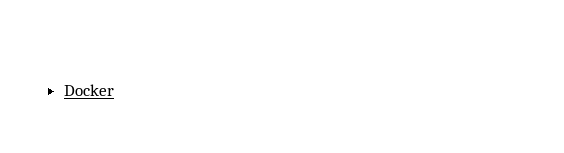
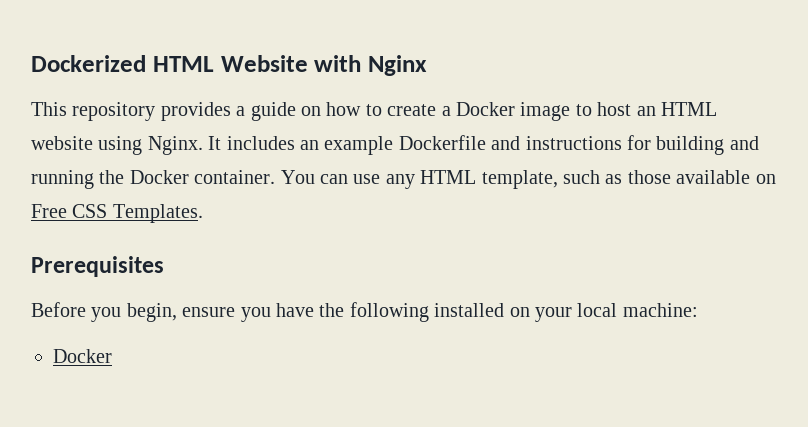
(63, 90) none -> [31,55,427,76] [31,102,717,121] [31,135,759,155] [31,170,776,189] [31,204,203,223] [31,256,164,277] [31,302,698,322] Dockerized HTML Website with Nginx // This repository provides a guide on how to create a Docker image to host an HTML website using Nginx. It includes an example Dockerfile and instructions for building and running the Docker container. You can use any HTML template, such as those available on Free CSS Templates. // Prerequisites // Before you begin, ensure you have the following installed on your local machine: //

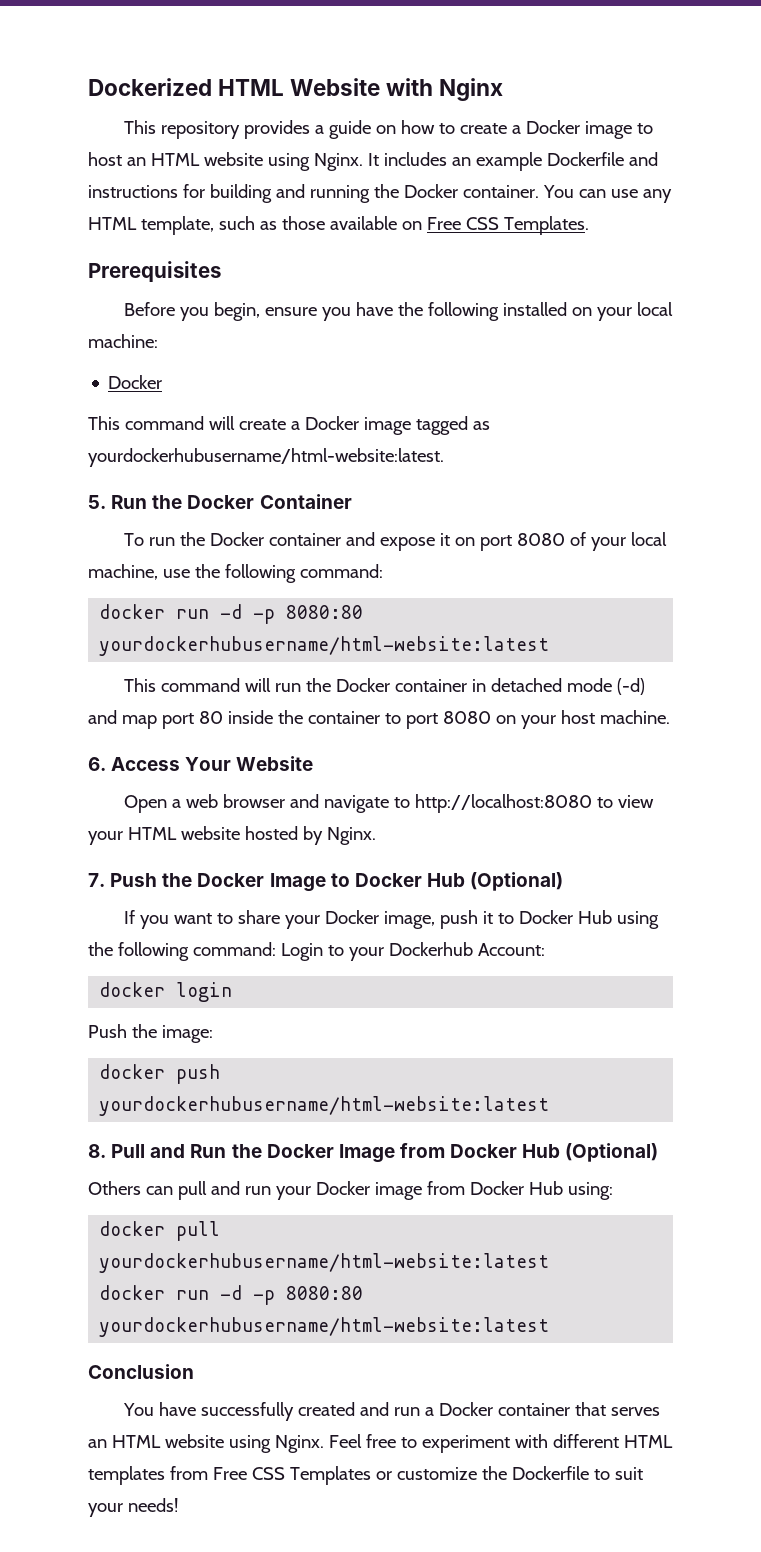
(112, 356) none -> [88,416,490,435] [88,448,444,467] [88,494,352,509] [124,532,668,551] [88,564,383,583] [99,604,364,624] [99,636,550,656] [124,678,646,695] [88,710,670,729] [88,756,314,771] [124,794,655,813] [88,826,376,845] [88,872,564,892] [124,910,660,929] [88,942,545,961] [99,982,233,1002] [88,1024,213,1043] [99,1064,221,1084] [99,1096,550,1116] [88,1143,659,1163] [88,1181,613,1200] [99,1221,221,1241] [99,1253,550,1273] [99,1285,364,1305] [99,1317,550,1337] [88,1364,194,1379] [123,1402,661,1421] [88,1434,673,1453] [88,1466,643,1485] [88,1498,178,1517] // This command will create a Docker image tagged as yourdockerhubusername/html-website:latest. // 5. Run the Docker Container // To run the Docker container and expose it on port 8080 of your local machine, use the following command: // docker run -d -p 8080:80 yourdockerhubusername/html-website:latest // This command will run the Docker container in detached mode (-d) and map port 80 inside the container to port 8080 on your host machine. // 6. Access Your Website // Open a web browser and navigate to http://localhost:8080 to view your HTML website hosted by Nginx. // 7. Push the Docker Image to Docker Hub (Optional) // If you want to share your Docker image, push it to Docker Hub using the following command: Login to your Dockerhub Account: // docker login // Push the image: // docker push yourdockerhubusername/html-website:latest // 8. Pull and Run the Docker Image from Docker Hub (Optional) // Others can pull and run your Docker image from Docker Hub using: // docker pull yourdockerhubusername/html-website:latest // docker run -d -p 8080:80 yourdockerhubusername/html-website:latest // Conclusion // You have successfully created and run a Docker container that serves an HTML website using Nginx. Feel free to experiment with different HTML templates from Free CSS Templates or customize the Dockerfile to suit your needs!

